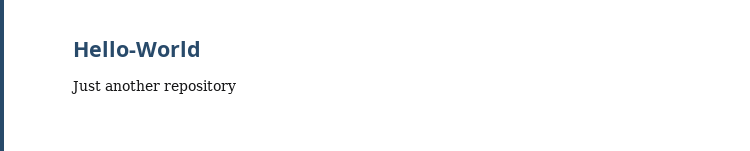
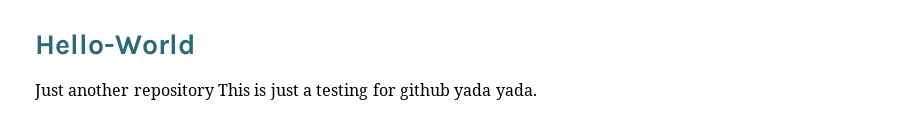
(236, 87) none -> [217,83,537,100] This is just a testing for github yada yada.

